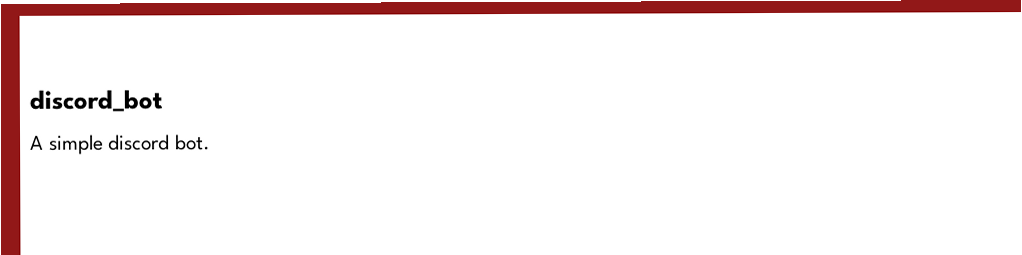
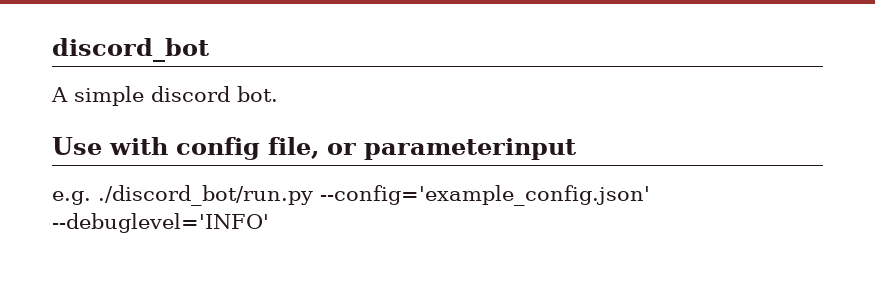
(212, 142) none -> [52,137,576,160] [52,185,650,206] [52,213,269,233] // Use with config file, or parameterinput // e.g. ./discord_bot/run.py --config='example_config.json' --debuglevel='INFO'

